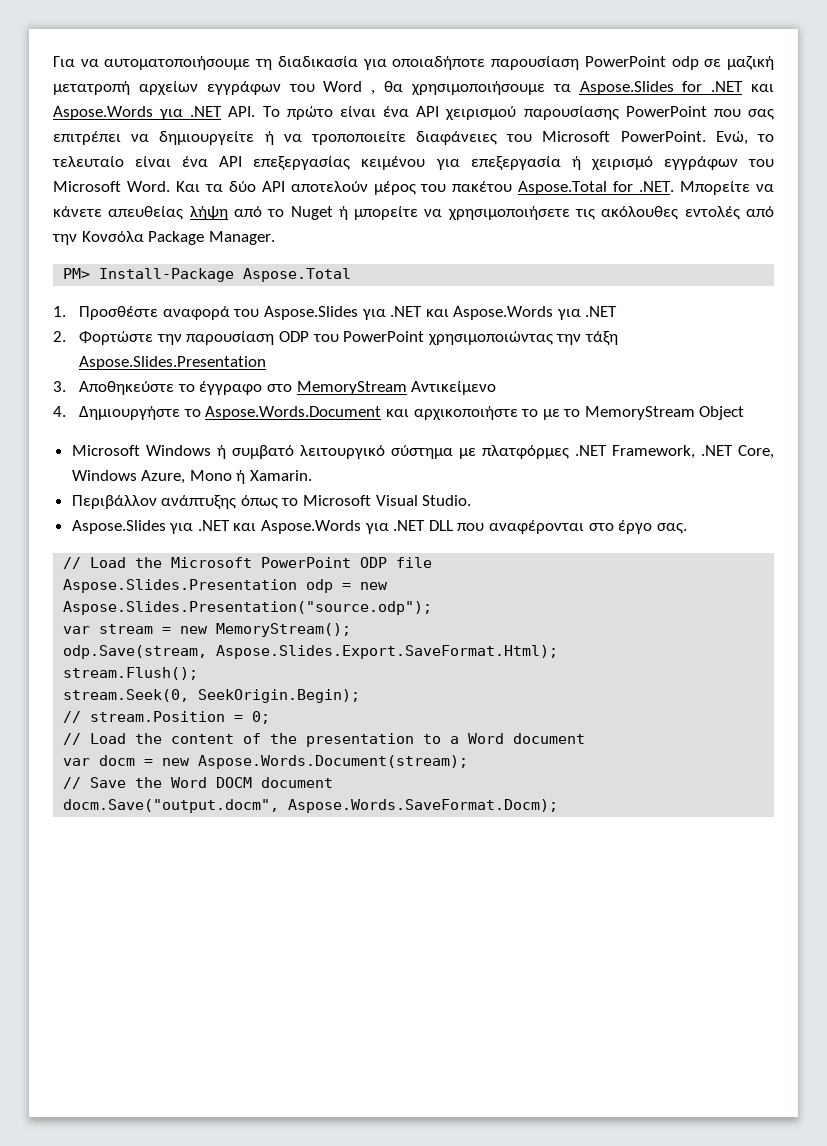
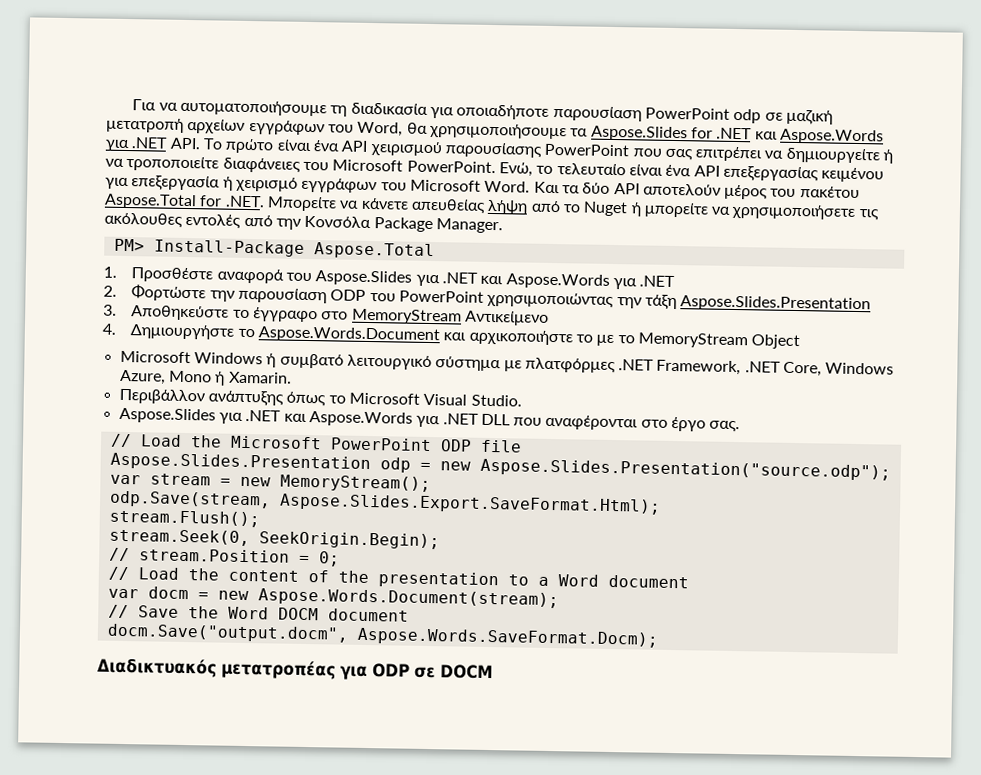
[323,81,376,95] Word , -> [357,121,404,137] Word,
(559, 806) none -> [97,657,493,681] // Διαδικτυακός μετατροπέας για ODP σε DOCM

